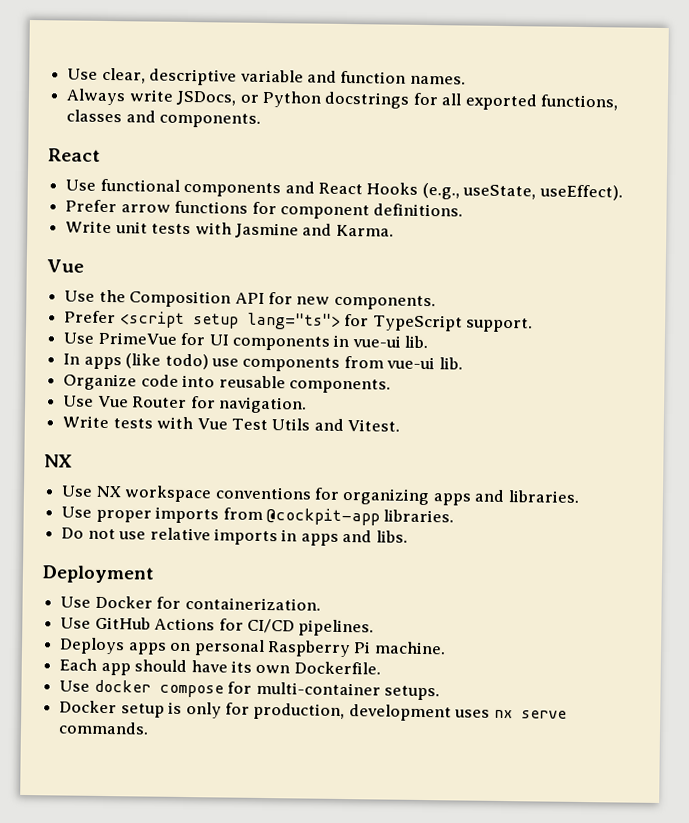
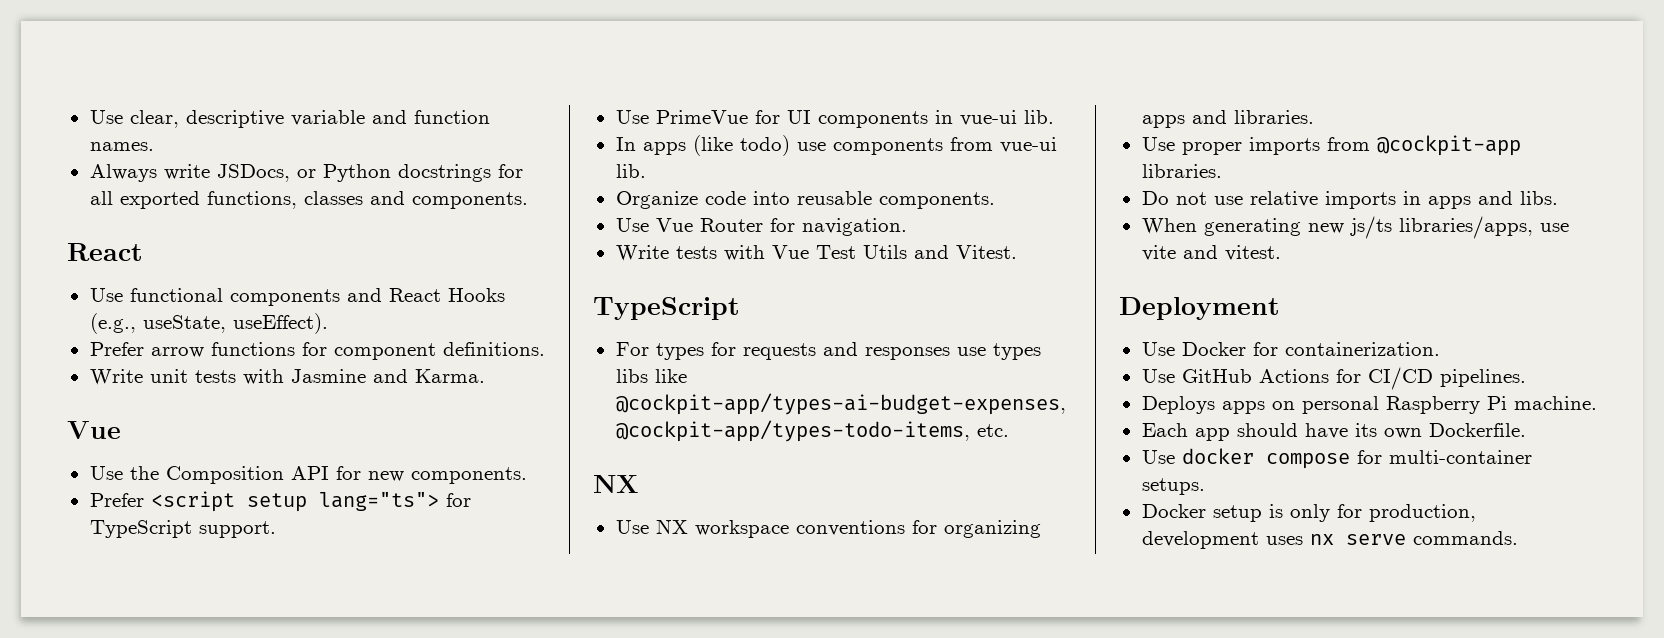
(401, 425) none -> [593,297,740,320] [615,342,1041,360] [615,369,687,383] [615,393,1066,415] [615,420,1009,442] // TypeScript // For types for requests and responses use types libs like @cockpit-app/types-ai-budget-expenses, @cockpit-app/types-todo-items, etc.
(408, 536) none -> [1141,216,1569,239] [1141,245,1281,261] // When generating new js/ts libraries/apps, use vite and vitest.

